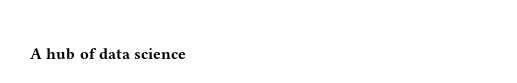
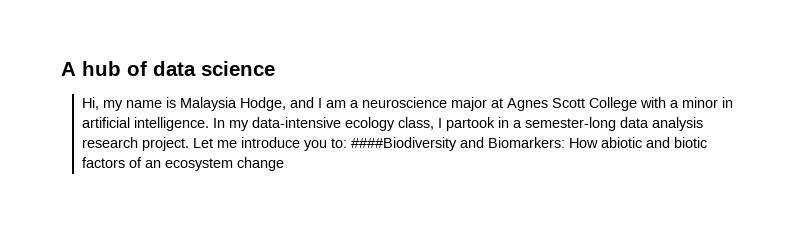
(187, 53) none -> [82,97,734,111] [82,117,704,131] [82,137,708,151] [82,157,285,171] // Hi, my name is Malaysia Hodge, and I am a neuroscience major at Agnes Scott College with a minor in artificial intelligence. In my data-intensive ecology class, I partook in a semester-long data analysis research project. Let me introduce you to: ####Biodiversity and Biomarkers: How abiotic and biotic factors of an ecosystem change

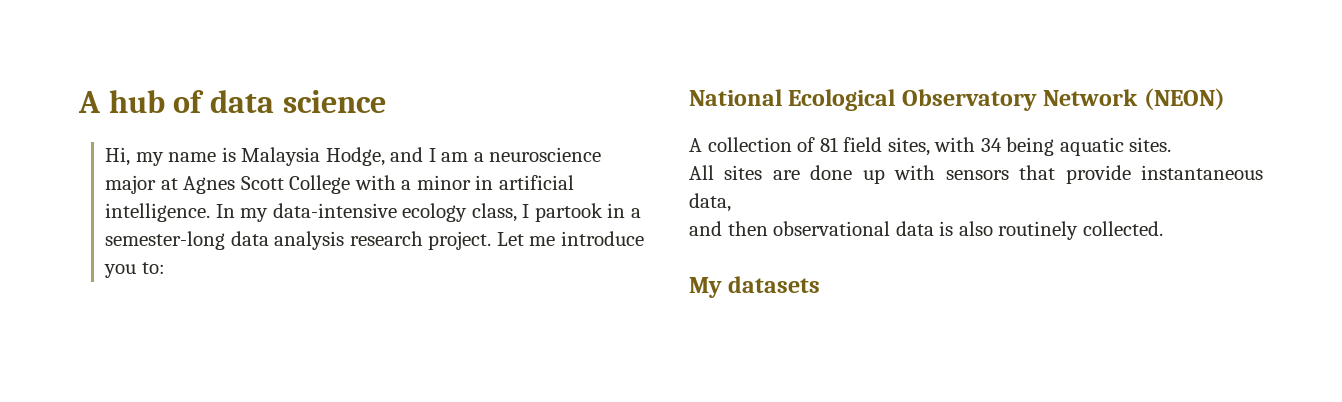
[351,137,708,151] [82,157,285,171] ####Biodiversity and Biomarkers: How abiotic and biotic factors of an ecosystem change -> [689,88,1225,111] [689,137,1172,156] [689,165,1263,184] [689,193,731,212] [689,221,1163,240] [689,276,821,298] // National Ecological Observatory Network (NEON) // A collection of 81 field sites, with 34 being aquatic sites. // All sites are done up with sensors that provide instantaneous data, // and then observational data is also routinely collected. // My datasets

